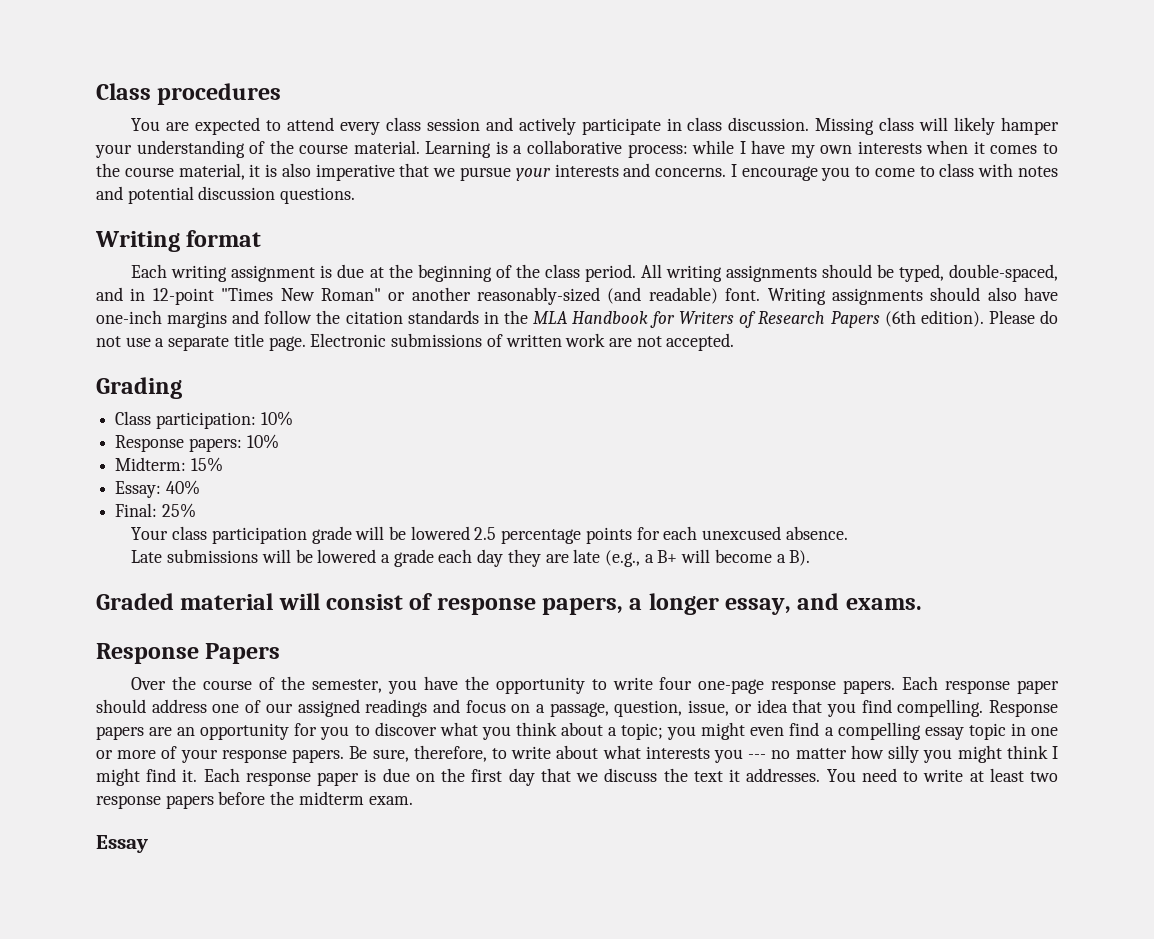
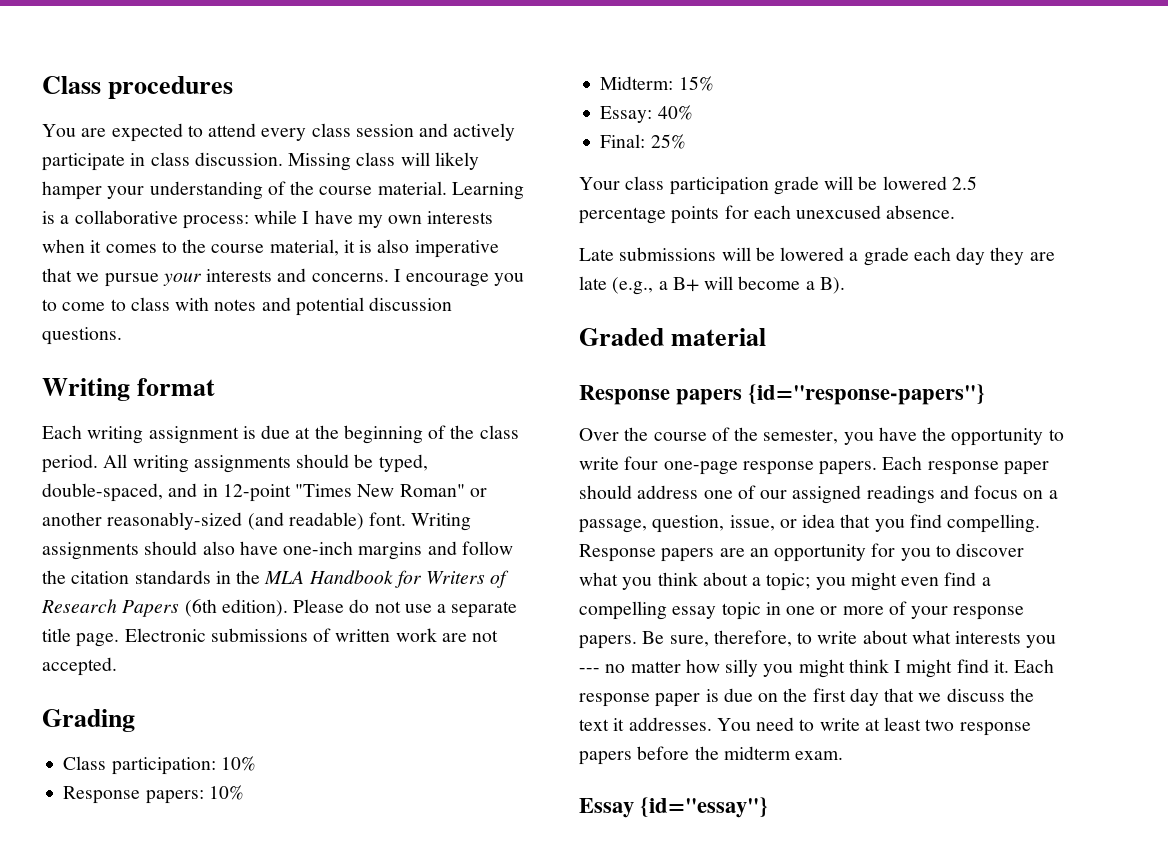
[278,593,922,615] [96,643,281,664] will consist of response papers, a longer essay, and exams. // Response Papers -> [579,384,986,405] // Response papers {id="response-papers"}
(148, 844) none -> [640,797,769,818] {id="essay"}

